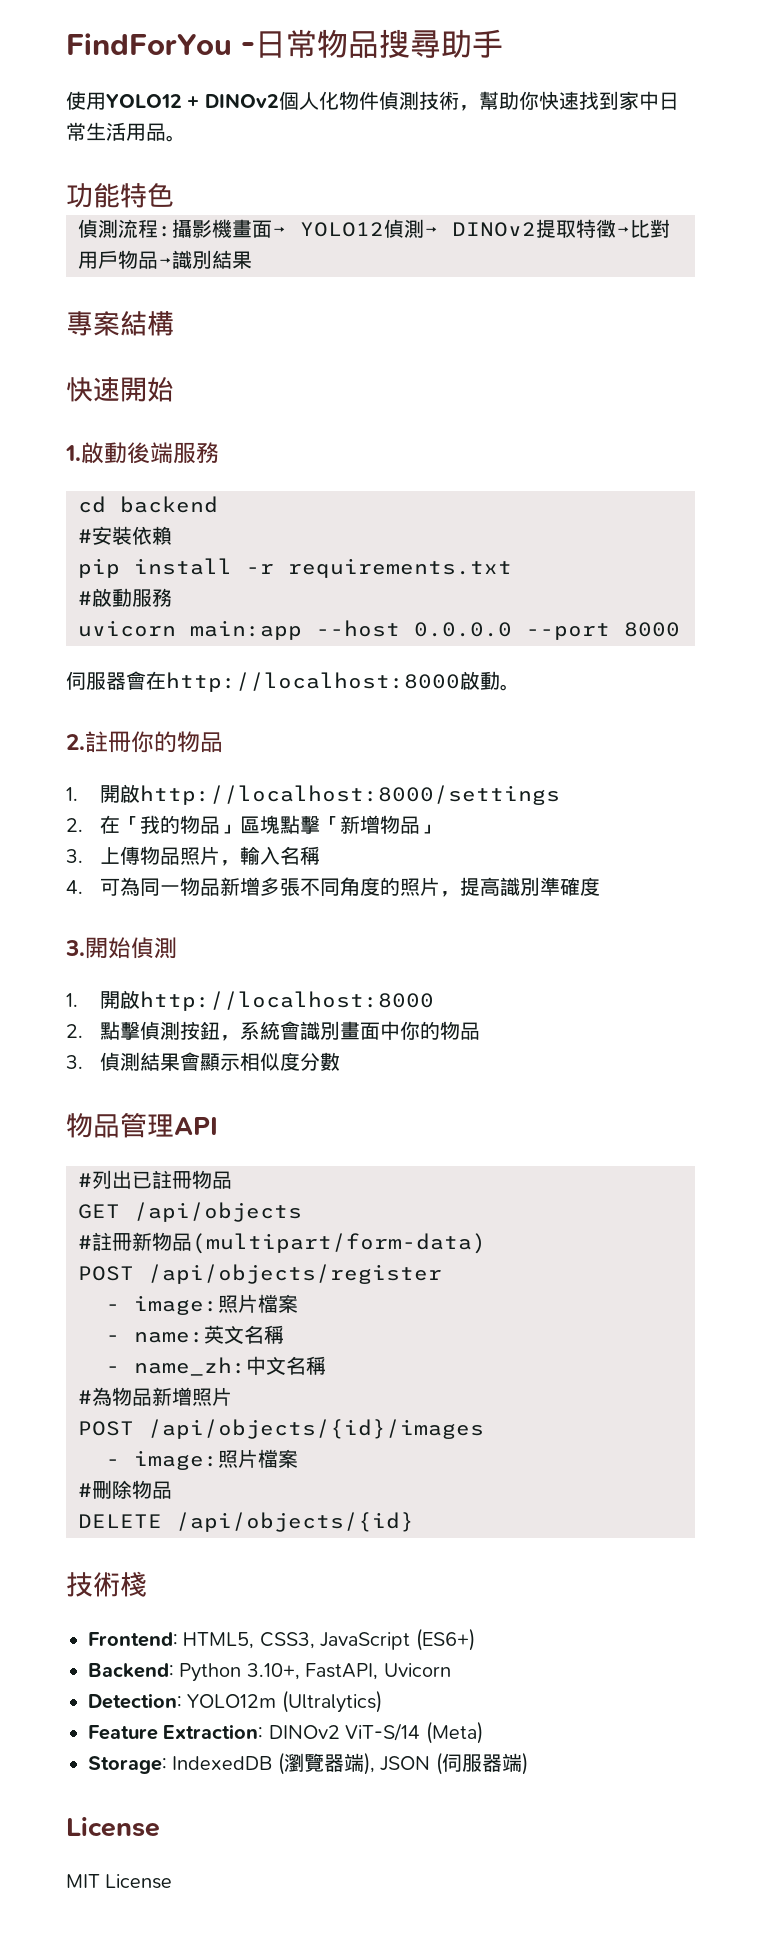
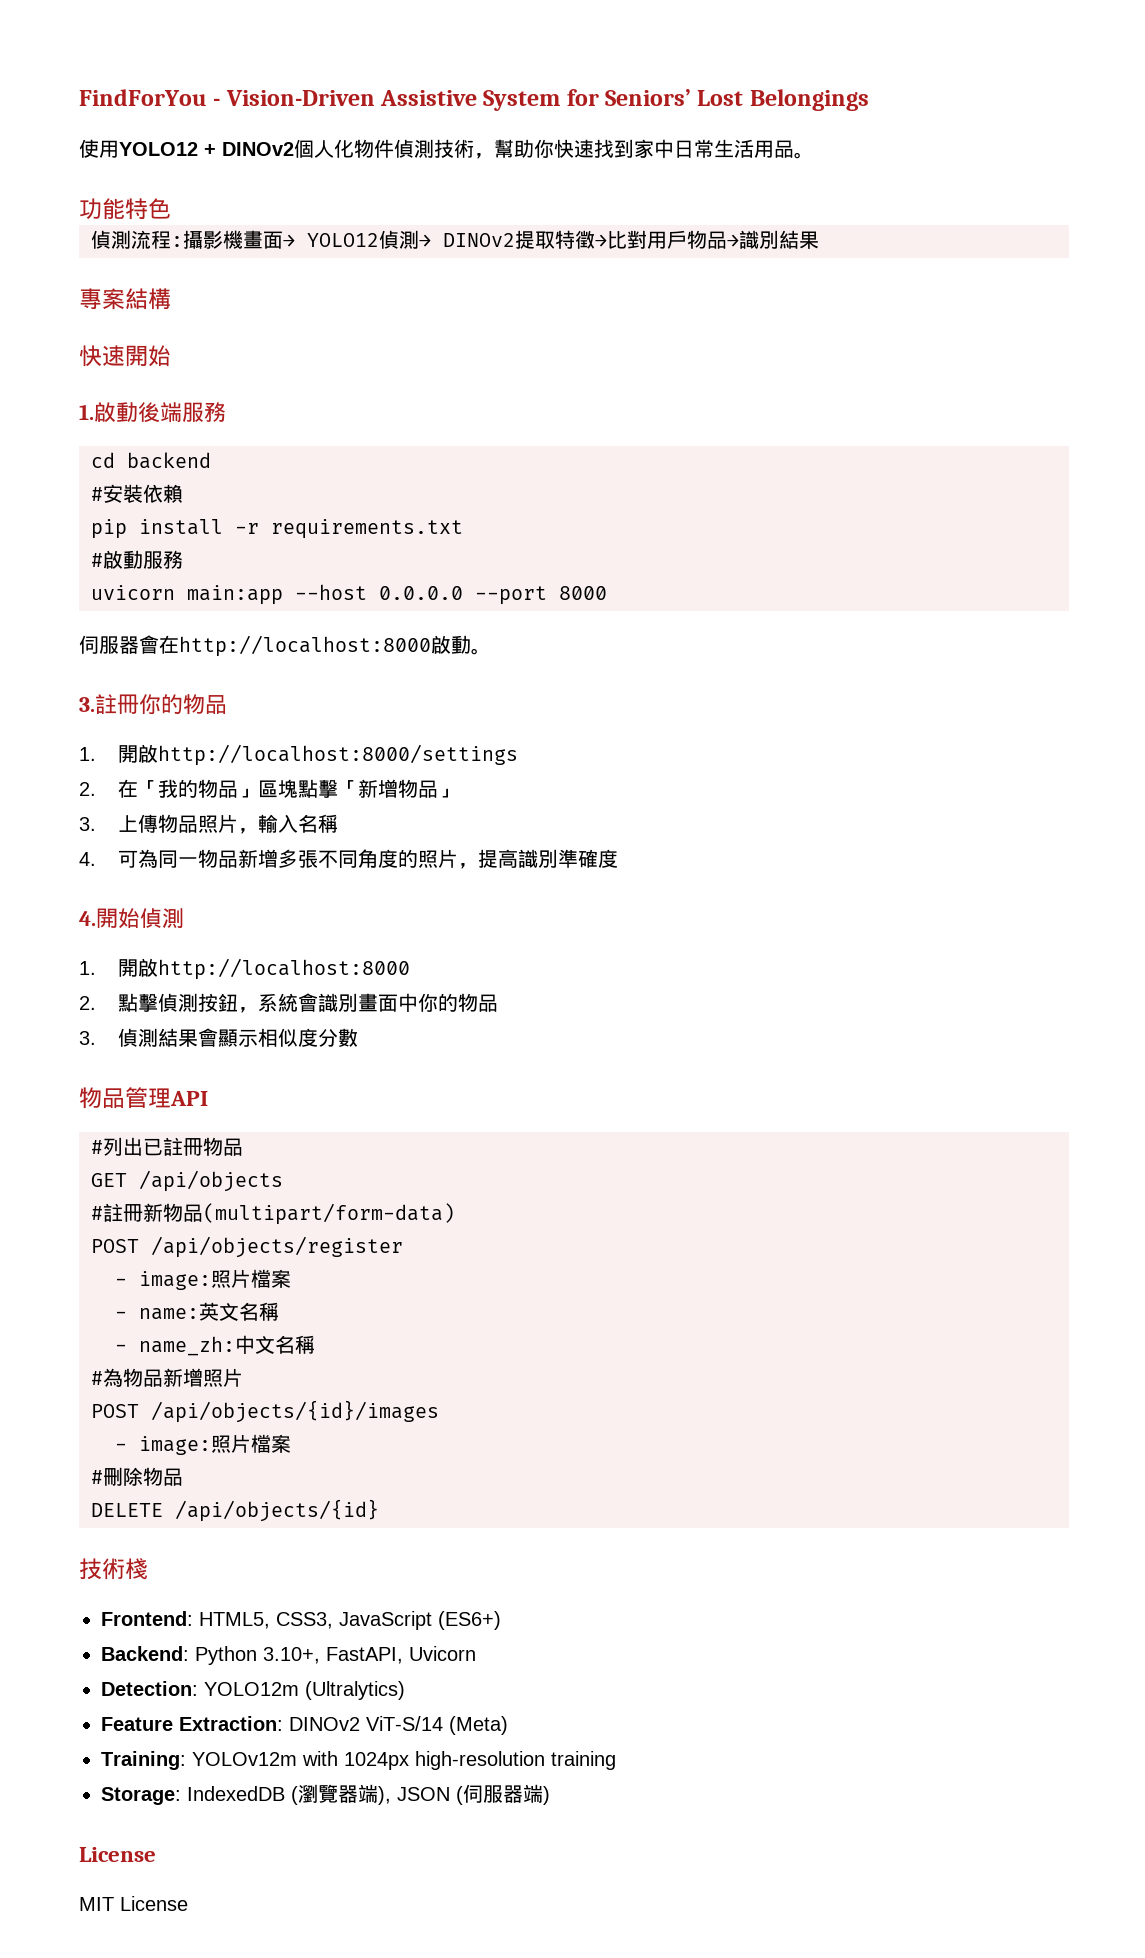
[255,29,503,58] 日常物品搜尋助手 -> [225,89,869,111] Vision-Driven Assistive System for Seniors’ Lost Belongings
[66,734,85,750] 2. -> [79,697,95,712] 3.
[65,940,85,956] 3. -> [79,911,96,926] 4.
(483, 1732) none -> [101,1751,616,1770] // Training: YOLOv12m with 1024px high-resolution training

